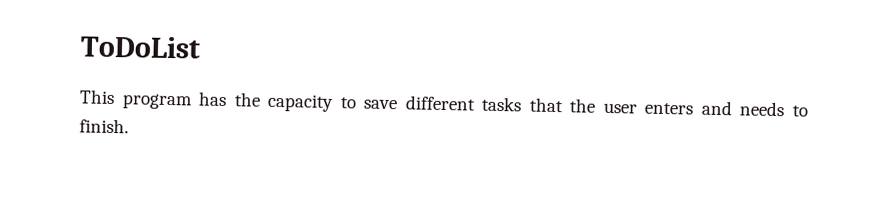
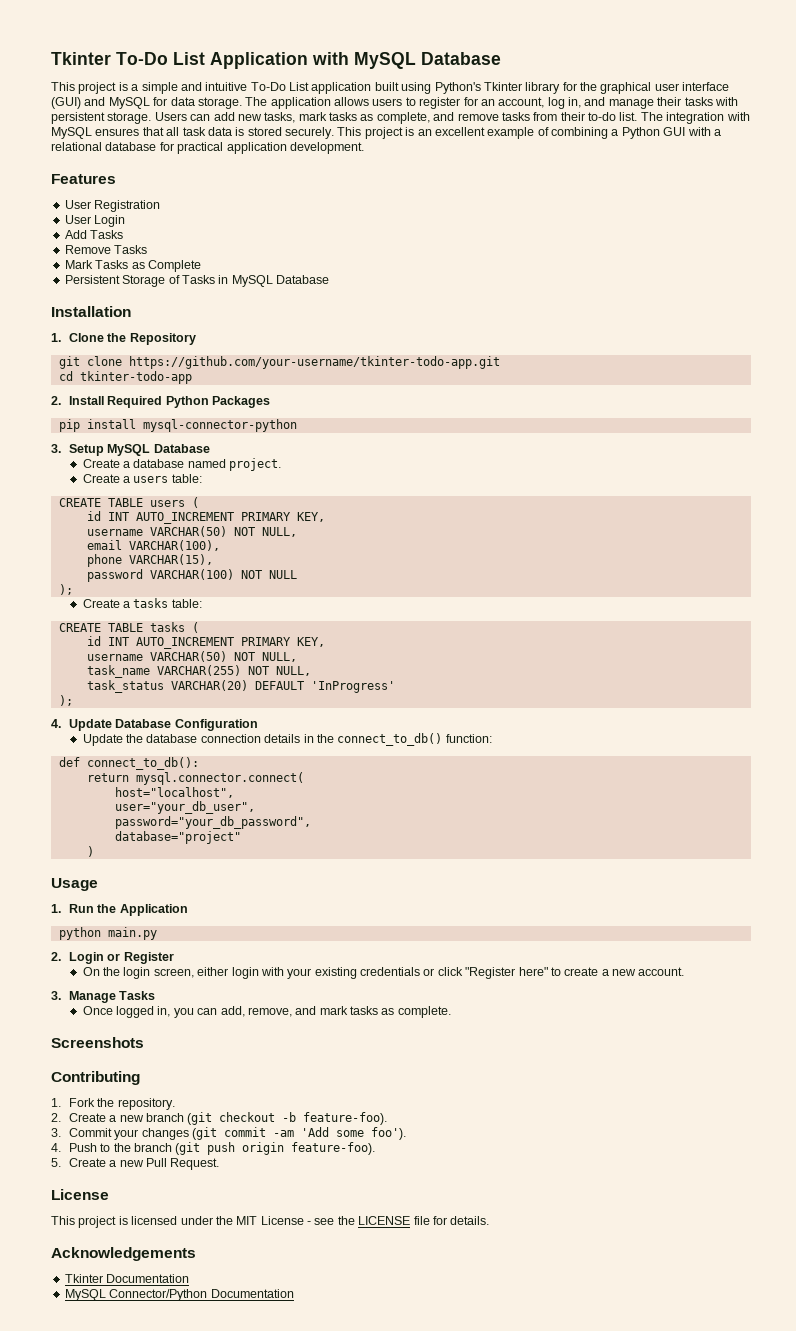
[80,35,201,59] [79,89,808,117] [79,118,129,134] ToDoList // This program has the capacity to save different tasks that the user enters and needs to finish. -> [51,52,501,69] [51,82,730,94] [51,97,738,109] [51,112,750,124] [51,127,721,139] [51,142,364,154] [51,174,116,184] [64,200,161,212] [64,215,126,227] [64,230,124,239] [64,245,148,254] [64,260,201,272] [64,275,329,287] [51,306,131,317] [51,333,196,345] [58,356,500,369] [58,371,192,384] [51,396,271,408] [58,419,297,432] [51,444,210,456] [82,458,282,471] [82,474,202,483] [58,497,199,508] [86,511,325,524] [86,526,297,537] [86,540,220,551] [86,554,213,567] [86,569,297,582] [58,584,73,595] [82,598,202,608] [58,622,199,633] [86,636,325,649] [86,651,297,662] [86,665,311,678] [86,680,395,693] [58,695,73,706] [51,719,258,731] [82,733,492,746] [58,757,199,770] [86,772,304,785] [114,787,234,798] [114,801,255,814] [114,816,311,829] [114,831,241,844] [86,846,94,857] [51,878,98,891] [51,904,188,916] [58,927,157,940] [51,952,174,964] [82,967,685,979] [51,991,156,1003] [82,1006,451,1018] [51,1037,144,1048] [51,1071,140,1085] [51,1098,175,1110] [51,1112,388,1125] [51,1127,407,1140] [51,1142,376,1155] [51,1158,220,1170] [51,1189,109,1200] [51,1216,490,1228] [51,1247,196,1261] [64,1274,190,1283] [64,1289,294,1301] Tkinter To-Do List Application with MySQL Database // This project is a simple and intuitive To-Do List application built using Python's Tkinter library for the graphical user interface (GUI) and MySQL for data storage. The application allows users to register for an account, log in, and manage their tasks with persistent storage. Users can add new tasks, mark tasks as complete, and remove tasks from their to-do list. The integration with MySQL ensures that all task data is stored securely. This project is an excellent example of combining a Python GUI with a relational database for practical application development. // Features // User Registration // User Login // Add Tasks // Remove Tasks // Mark Tasks as Complete // Persistent Storage of Tasks in MySQL Database // Installation // 1. Clone the Repository // git clone https://github.com/your-username/tkinter-todo-app.git // cd tkinter-todo-app // 2. Install Required Python Packages // pip install mysql-connector-python // 3. Setup MySQL Database // Create a database named project. // Create a users table: // CREATE TABLE users ( // id INT AUTO_INCREMENT PRIMARY KEY, // username VARCHAR(50) NOT NULL, // email VARCHAR(100), // phone VARCHAR(15), // password VARCHAR(100) NOT NULL // ); // Create a tasks table: // CREATE TABLE tasks ( // id INT AUTO_INCREMENT PRIMARY KEY, // username VARCHAR(50) NOT NULL, // task_name VARCHAR(255) NOT NULL, // task_status VARCHAR(20) DEFAULT 'InProgress' // ); // 4. Update Database Configuration // Update the database connection details in the connect_to_db() function: // def connect_to_db(): // return mysql.connector.connect( // host="localhost", // user="your_db_user", // password="your_db_password", // database="project" // ) // Usage // 1. Run the Application // python main.py // 2. Login or Register // On the login screen, either login with your existing credentials or click "Register here" to create a new account. // 3. Manage Tasks // Once logged in, you can add, remove, and mark tasks as complete. // Screenshots // Contributing // 1. Fork the repository. // 2. Create a new branch (git checkout -b feature-foo). // 3. Commit your changes (git commit -am 'Add some foo'). // 4. Push to the branch (git push origin feature-foo). // 5. Create a new Pull Request. // License // This project is licensed under the MIT License - see the LICENSE file for details. // Acknowledgements // Tkinter Documentation // MySQL Connector/Python Documentation

